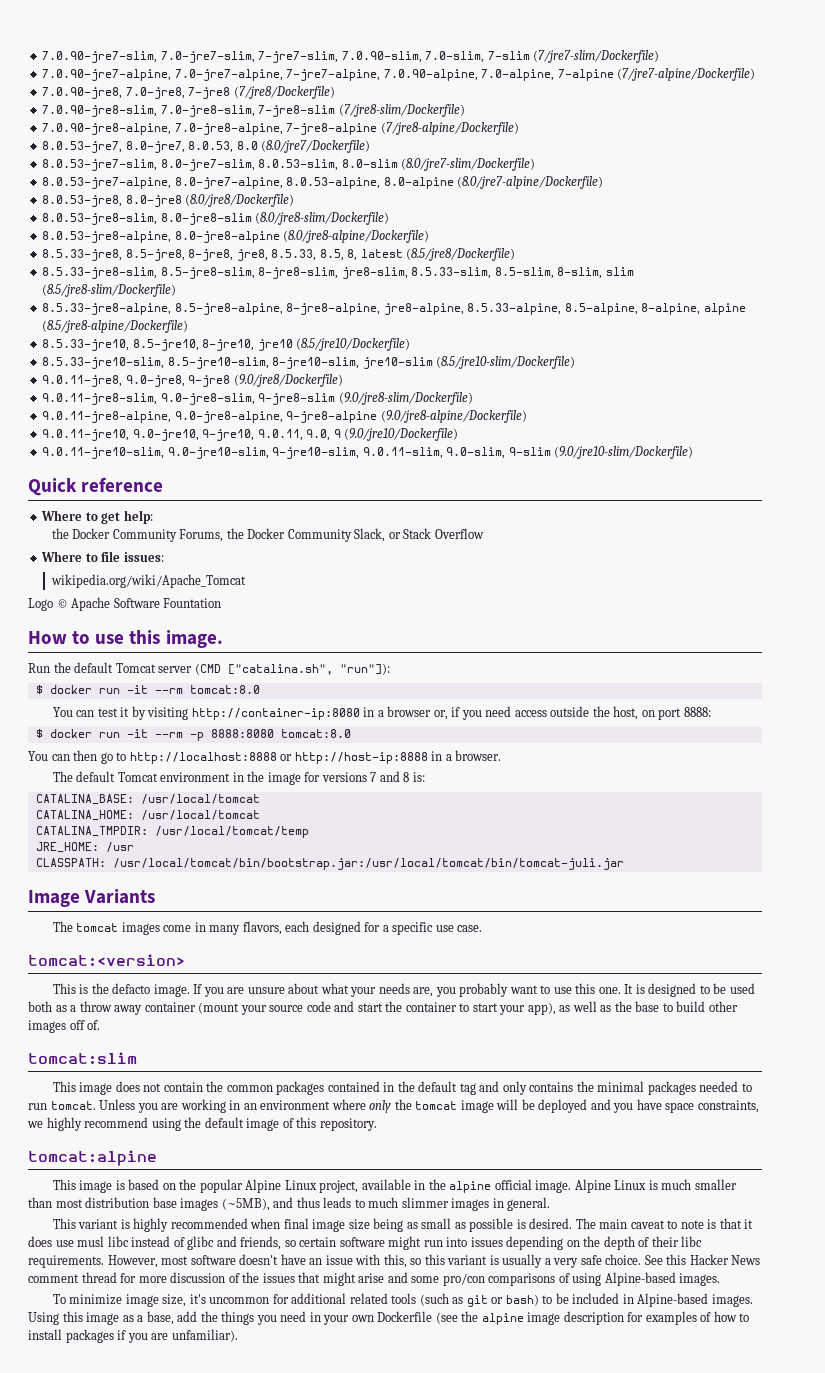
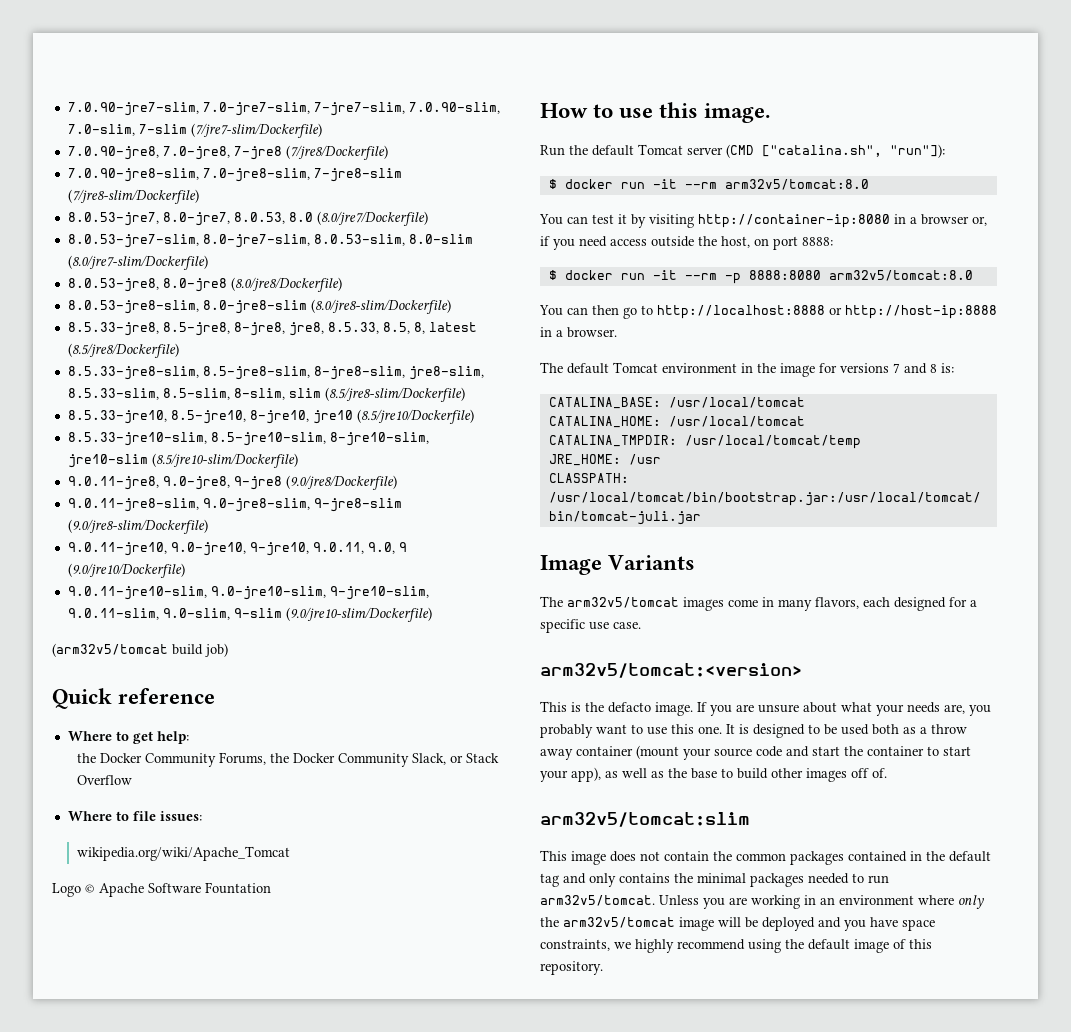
[42,68,756,81] // 7.0.90-jre7-alpine, 7.0-jre7-alpine, 7-jre7-alpine, 7.0.90-alpine, 7.0-alpine, 7-alpine (7/jre7-alpine/Dockerfile) -> (322, 130) none
[42,122,519,135] // 7.0.90-jre8-alpine, 7.0-jre8-alpine, 7-jre8-alpine (7/jre8-alpine/Dockerfile) -> (199, 196) none
[42,176,604,189] // 8.0.53-jre7-alpine, 8.0-jre7-alpine, 8.0.53-alpine, 8.0-alpine (8.0/jre7-alpine/Dockerfile) -> (208, 262) none
[42,230,430,243] // 8.0.53-jre8-alpine, 8.0-jre8-alpine (8.0/jre8-alpine/Dockerfile) -> (451, 306) none
[42,303,746,315] [42,320,189,333] // 8.5.33-jre8-alpine, 8.5-jre8-alpine, 8-jre8-alpine, jre8-alpine, 8.5.33-alpine, 8.5-alpine, 8-alpine, alpine (8.5/jre8-alpine/Dockerfile) -> (465, 394) none
[42,410,527,423] // 9.0.11-jre8-alpine, 9.0-jre8-alpine, 9-jre8-alpine (9.0/jre8-alpine/Dockerfile) -> (208, 526) none
(694, 452) none -> [52,643,228,657] // (arm32v5/tomcat build job)
[189,685,260,694] tomcat:8.0 -> [724,179,869,190] arm32v5/tomcat:8.0
[280,729,351,738] tomcat:8.0 -> [828,270,973,281] arm32v5/tomcat:8.0
[76,923,119,932] tomcat -> [567,597,679,608] arm32v5/tomcat
[28,954,185,967] tomcat:<version> -> [540,663,802,678] arm32v5/tomcat:<version>
[28,1052,137,1065] tomcat:slim -> [540,812,750,827] arm32v5/tomcat:slim
[50,1101,96,1110] tomcat. -> [540,895,655,906] arm32v5/tomcat.
[415,1101,458,1110] tomcat -> [563,917,675,928] arm32v5/tomcat
[28,1150,157,1166] [52,1179,737,1193] [28,1197,551,1211] [52,1218,754,1232] [28,1236,703,1250] [28,1254,761,1268] [28,1272,721,1286] [52,1293,753,1307] [28,1311,750,1325] [28,1329,238,1343] // tomcat:alpine // This image is based on the popular Alpine Linux project, available in the alpine official image. Alpine Linux is much smaller than most distribution base images (~5MB), and thus leads to much slimmer images in general. // This variant is highly recommended when final image size being as small as possible is desired. The main caveat to note is that it does use musl libc instead of glibc and friends, so certain software might run into issues depending on the depth of their libc requirements. However, most software doesn't have an issue with this, so this variant is usually a very safe choice. See this Hacker News comment thread for more discussion of the issues that might arise and some pro/con comparisons of using Alpine-based images. // To minimize image size, it's uncommon for additional related tools (such as git or bash) to be included in Alpine-based images. Using this image as a base, add the things you need in your own Dockerfile (see the alpine image description for examples of how to install packages if you are unfamiliar). -> (603, 968) none

